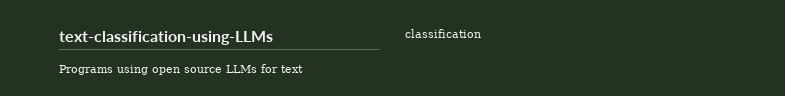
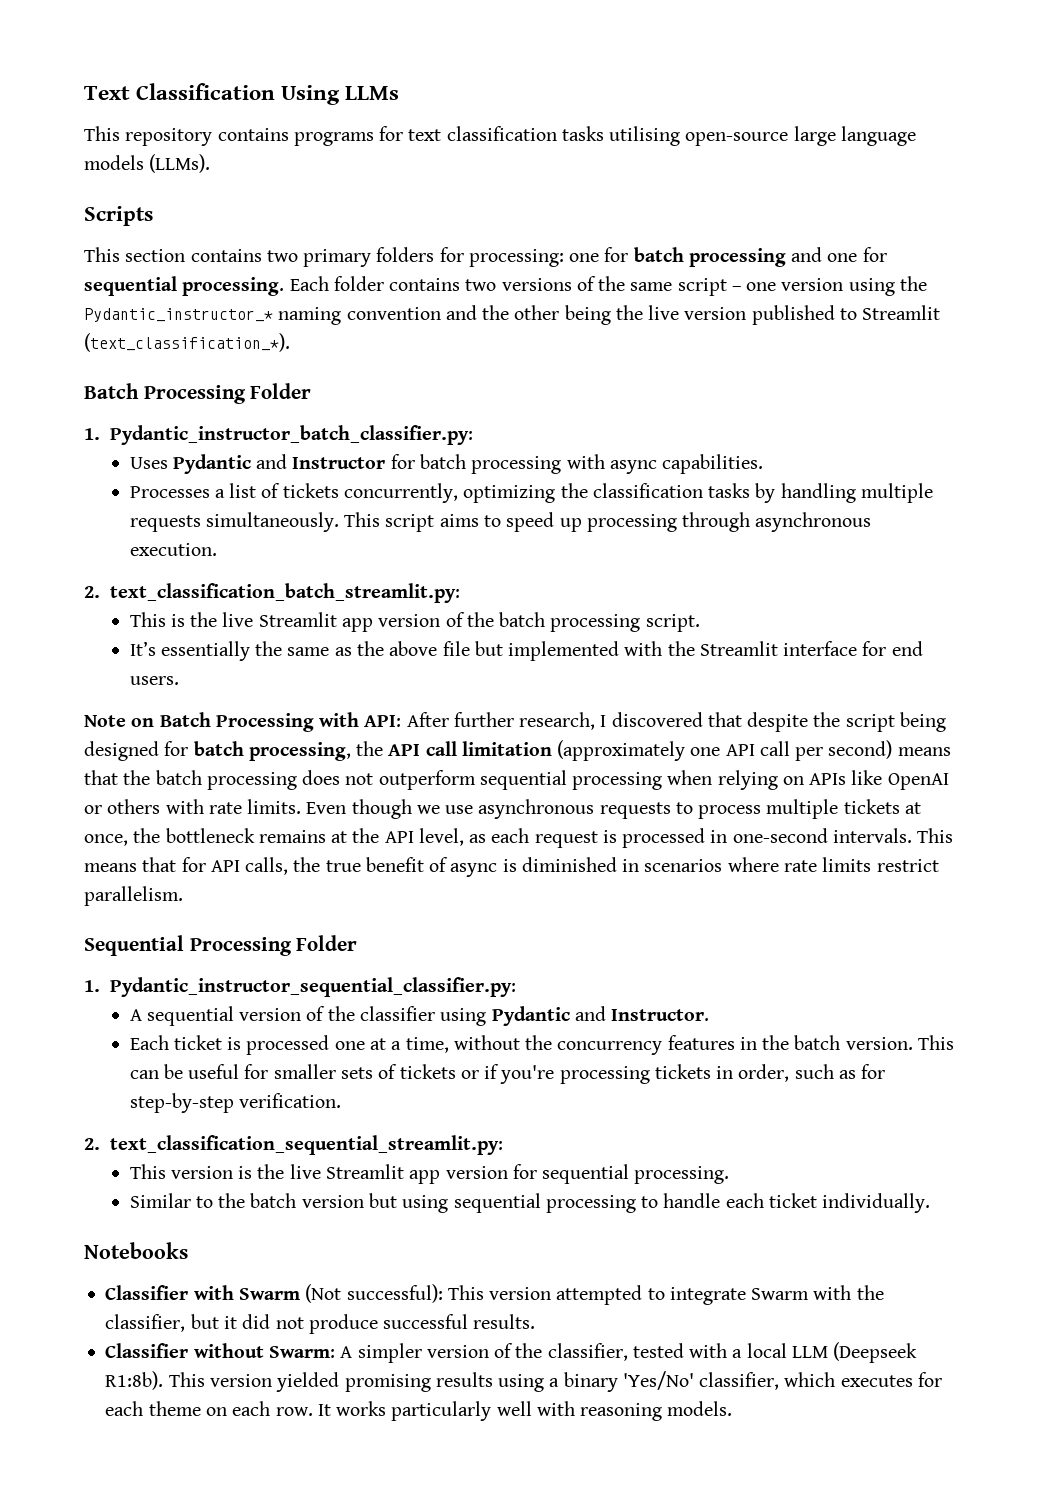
[59,31,273,45] [59,64,303,75] [405,29,481,38] text-classification-using-LLMs // Programs using open source LLMs for text classification -> [84,83,400,105] [84,126,916,146] [84,154,211,173] [84,206,153,226] [84,247,887,267] [84,276,927,296] [84,305,941,325] [84,333,290,352] [84,383,312,404] [84,425,473,445] [129,454,764,474] [129,483,933,503] [129,512,872,532] [129,543,217,556] [84,583,460,603] [129,612,700,632] [129,641,923,661] [129,676,179,685] [84,712,946,732] [84,740,951,761] [84,770,949,790] [84,799,921,819] [84,828,954,848] [84,857,939,877] [84,886,183,906] [84,935,358,956] [84,977,516,997] [129,1006,710,1026] [129,1035,954,1055] [129,1064,886,1084] [129,1093,341,1113] [84,1135,503,1155] [129,1164,730,1184] [129,1193,931,1213] [84,1242,188,1259] [105,1284,884,1305] [105,1314,536,1334] [105,1342,918,1363] [105,1371,942,1392] [105,1401,733,1421] Text Classification Using LLMs // This repository contains programs for text classification tasks utilising open-source large language models (LLMs). // Scripts // This section contains two primary folders for processing: one for batch processing and one for sequential processing. Each folder contains two versions of the same script – one version using the Pydantic_instructor_* naming convention and the other being the live version published to Streamlit (text_classification_*). // Batch Processing Folder // 1. Pydantic_instructor_batch_classifier.py: // Uses Pydantic and Instructor for batch processing with async capabilities. // Processes a list of tickets concurrently, optimizing the classification tasks by handling multiple requests simultaneously. This script aims to speed up processing through asynchronous execution. // 2. text_classification_batch_streamlit.py: // This is the live Streamlit app version of the batch processing script. // It’s essentially the same as the above file but implemented with the Streamlit interface for end users. // Note on Batch Processing with API: After further research, I discovered that despite the script being designed for batch processing, the API call limitation (approximately one API call per second) means that the batch processing does not outperform sequential processing when relying on APIs like OpenAI or others with rate limits. Even though we use asynchronous requests to process multiple tickets at once, the bottleneck remains at the API level, as each request is processed in one-second intervals. This means that for API calls, the true benefit of async is diminished in scenarios where rate limits restrict parallelism. // Sequential Processing Folder // 1. Pydantic_instructor_sequential_classifier.py: // A sequential version of the classifier using Pydantic and Instructor. // Each ticket is processed one at a time, without the concurrency features in the batch version. This can be useful for smaller sets of tickets or if you're processing tickets in order, such as for step-by-step verification. // 2. text_classification_sequential_streamlit.py: // This version is the live Streamlit app version for sequential processing. // Similar to the batch version but using sequential processing to handle each ticket individually. // Notebooks // Classifier with Swarm (Not successful): This version attempted to integrate Swarm with the classifier, but it did not produce successful results. // Classifier without Swarm: A simpler version of the classifier, tested with a local LLM (Deepseek R1:8b). This version yielded promising results using a binary 'Yes/No' classifier, which executes for each theme on each row. It works particularly well with reasoning models.

